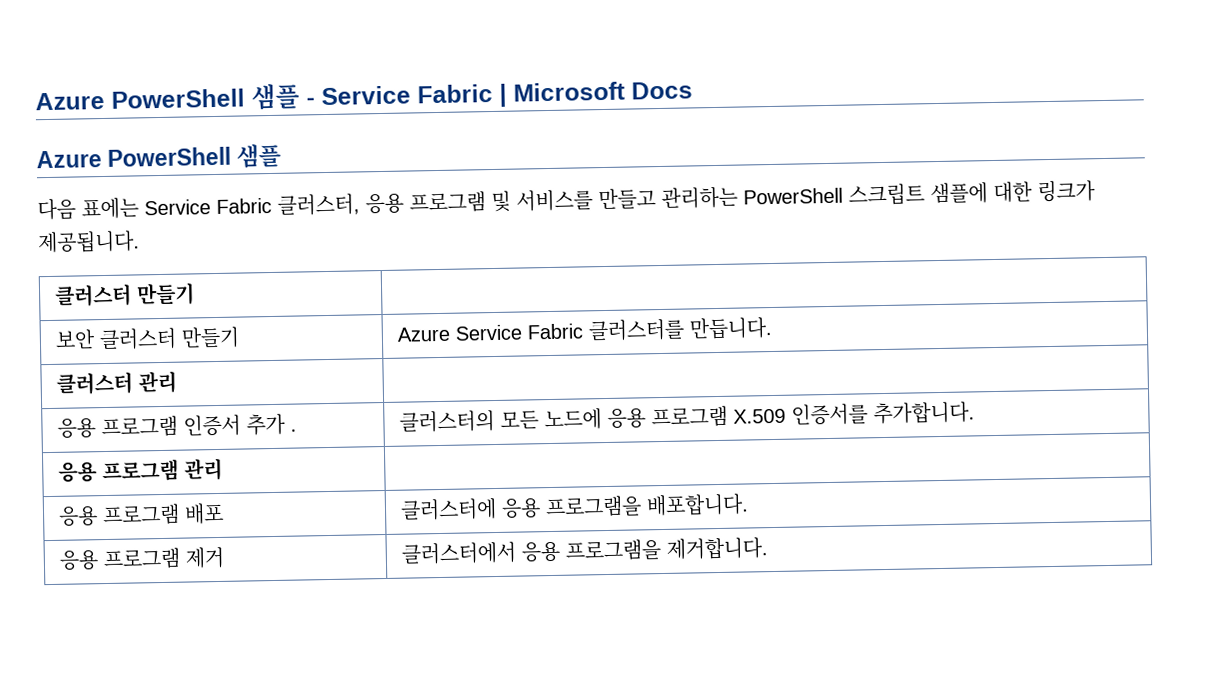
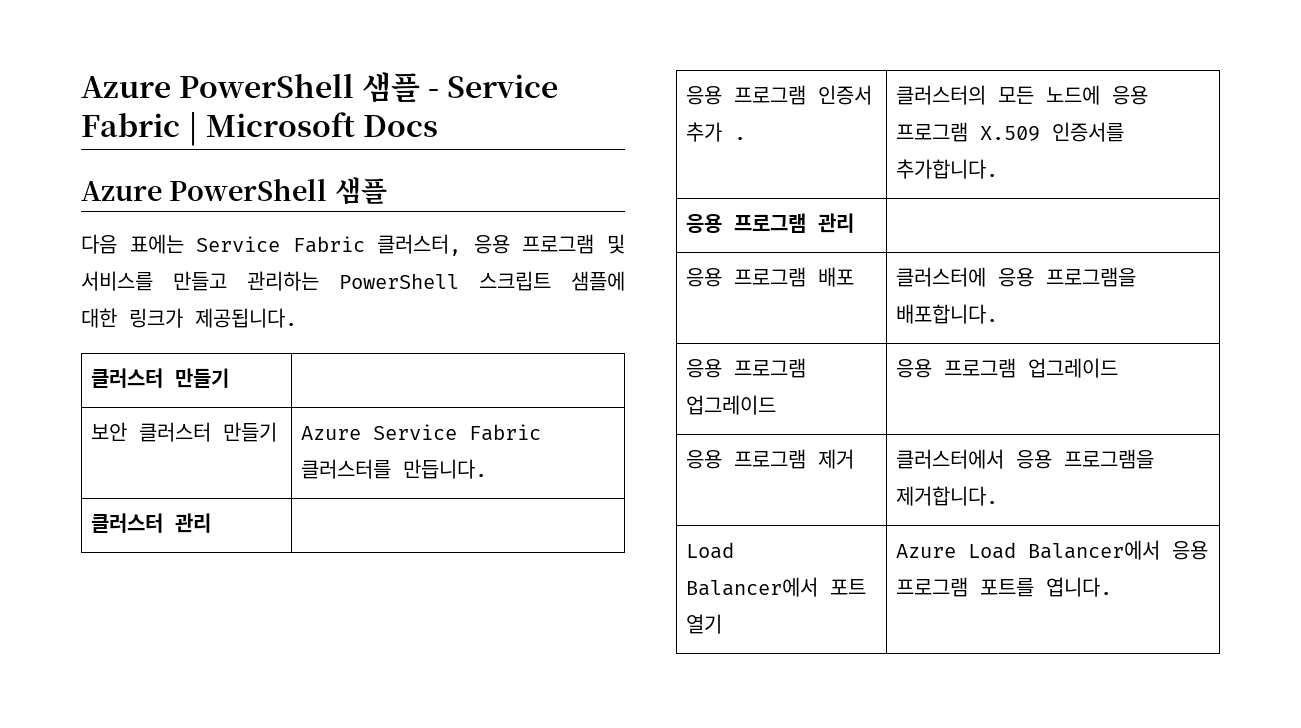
(749, 505) none -> [686,358,807,378] [686,395,777,415] [896,358,1119,378] // 응용 프로그램 업그레이드 | 응용 프로그램 업그레이드
(768, 548) none -> [686,542,735,559] [686,577,867,597] [686,614,723,634] [896,540,1209,560] [896,577,1113,597] // Load Balancer에서 포트 열기 | Azure Load Balancer에서 응용 프로그램 포트를 엽니다.

